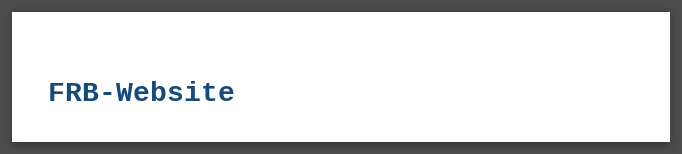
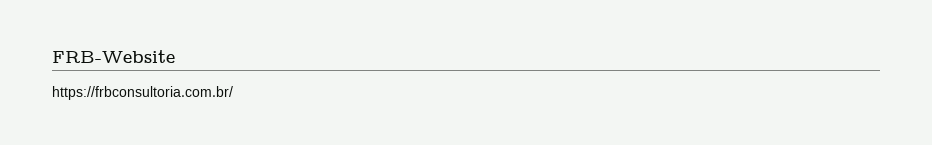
(235, 91) none -> [52,86,233,100] // https://frbconsultoria.com.br/

